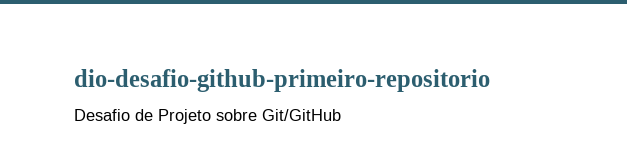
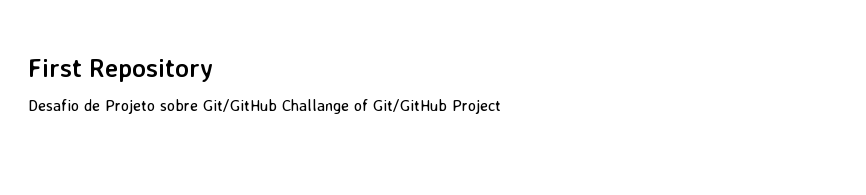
[74,69,490,92] dio-desafio-github-primeiro-repositorio -> [28,59,213,82] First Repository
(341, 115) none -> [282,99,501,114] Challange of Git/GitHub Project

